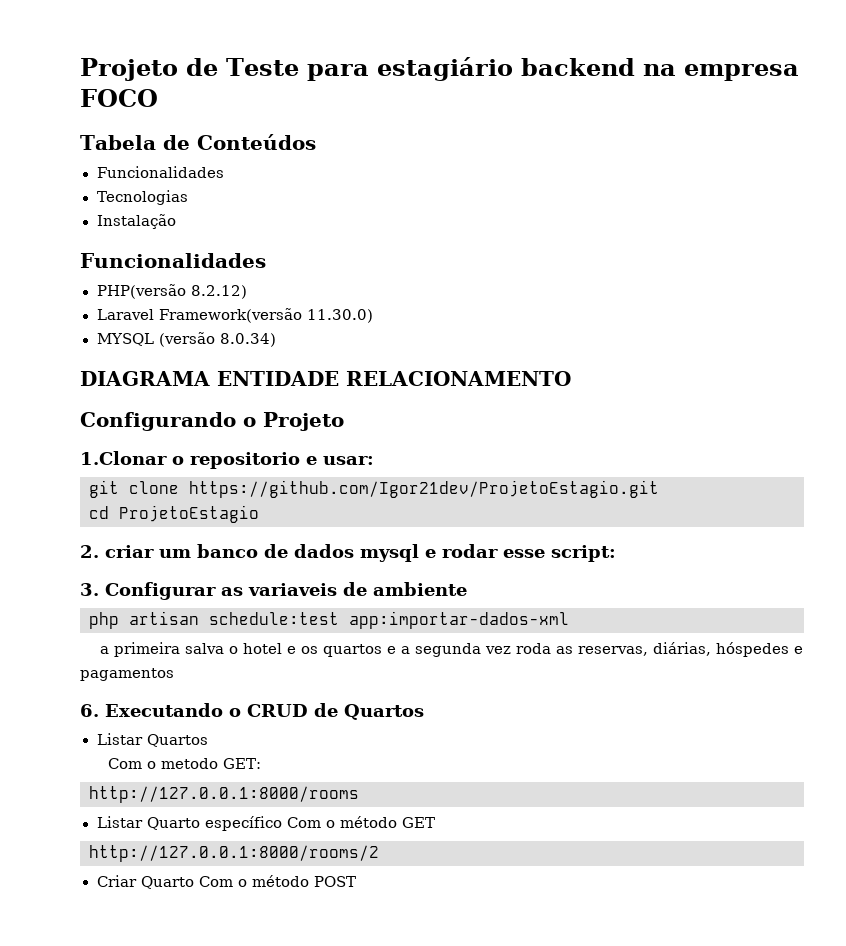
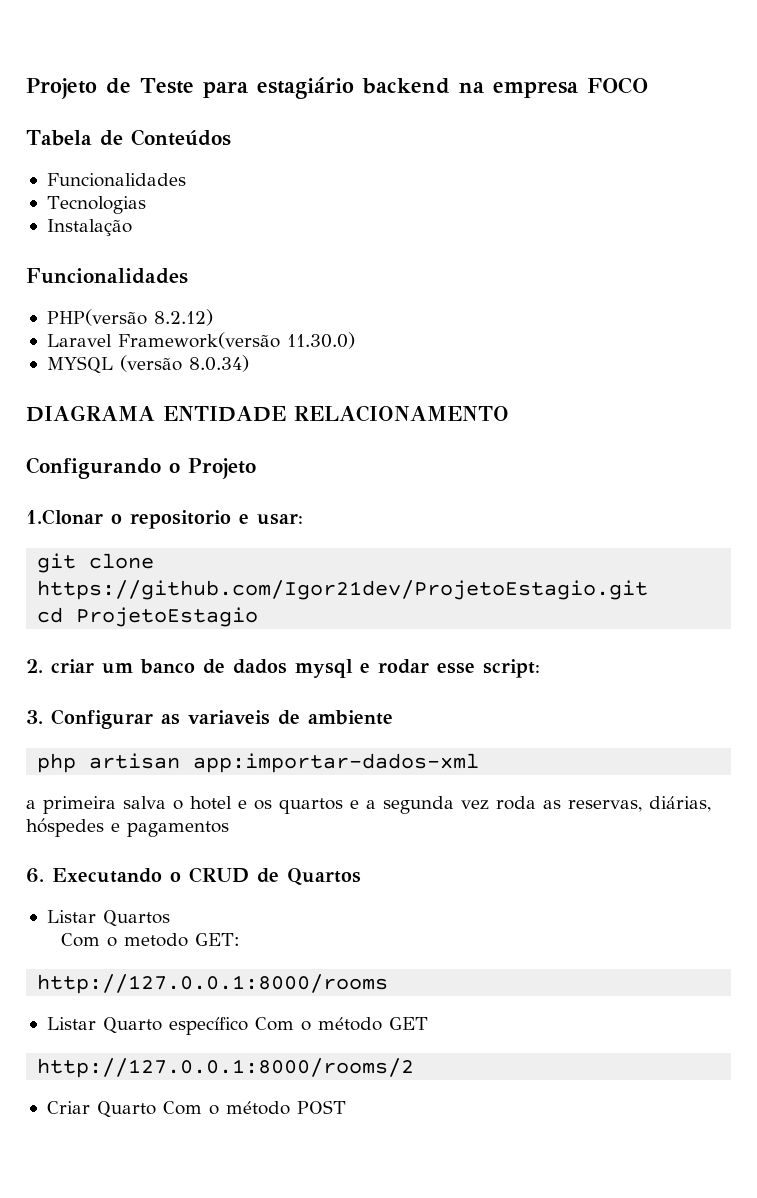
[209,612,339,625] schedule:test -> (181, 761) none

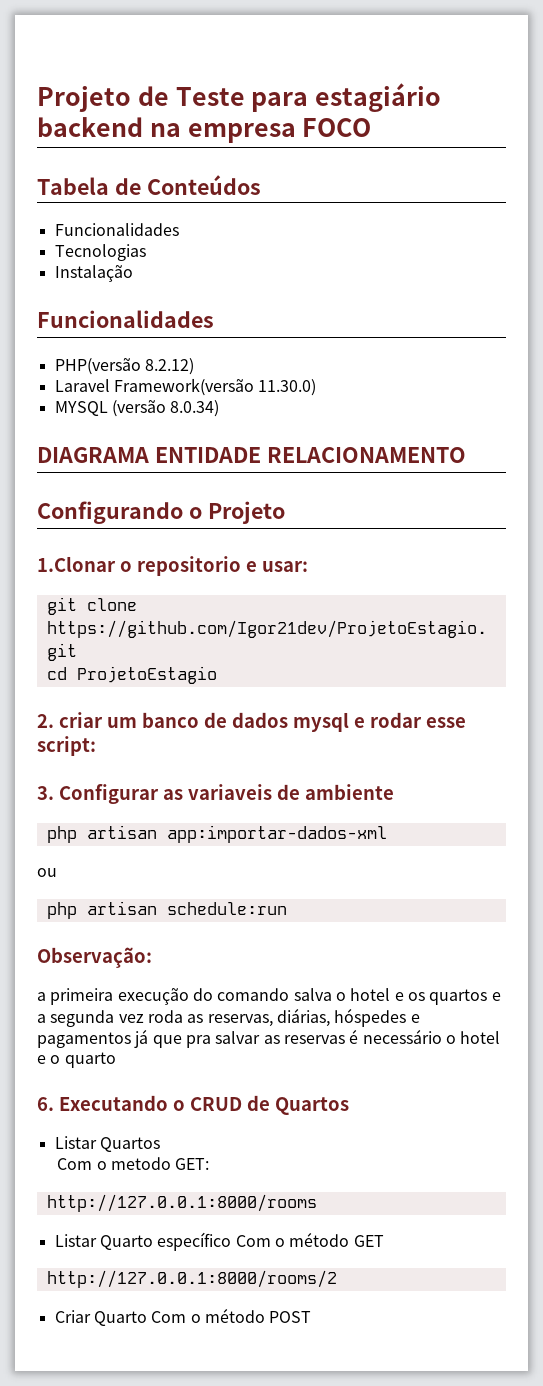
(480, 763) none -> [37,868,57,877] [46,901,287,919] [37,947,152,968] // ou // php artisan schedule:run // Observação:
(116, 805) none -> [117,988,290,1005] execução do comando
(229, 829) none -> [134,1029,501,1048] [37,1052,116,1068] já que pra salvar as reservas é necessário o hotel e o quarto

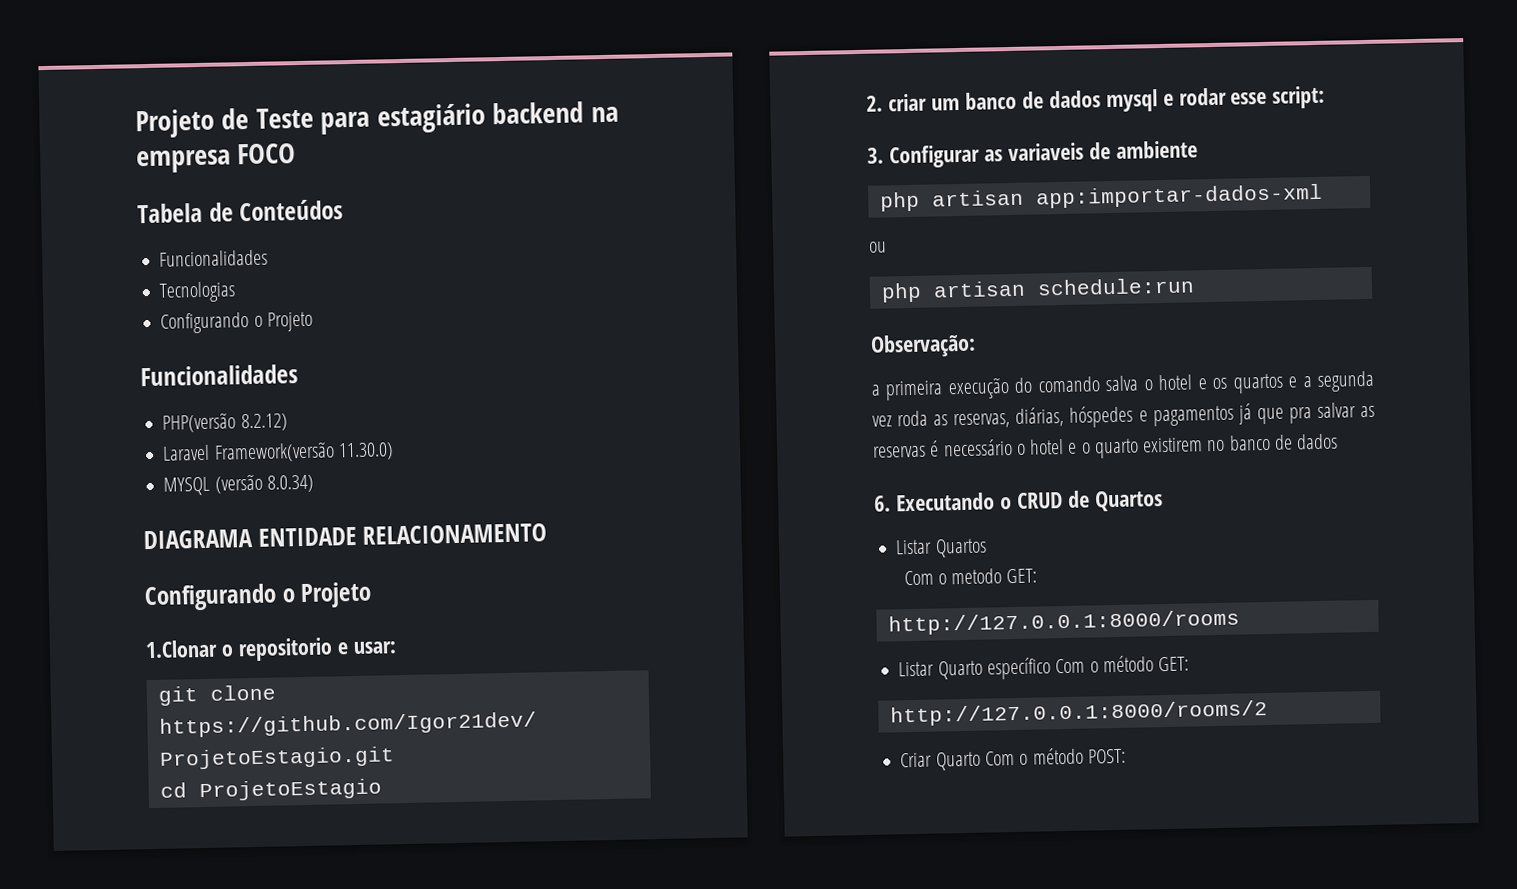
[54,265,133,282] Instalação -> [160,311,313,334] Configurando o Projeto
(116, 1060) none -> [1142,433,1339,453] existirem no banco de dados
[353,1235,384,1247] GET -> [1158,656,1190,672] GET:
[269,1311,312,1323] POST -> [1087,748,1126,764] POST:

